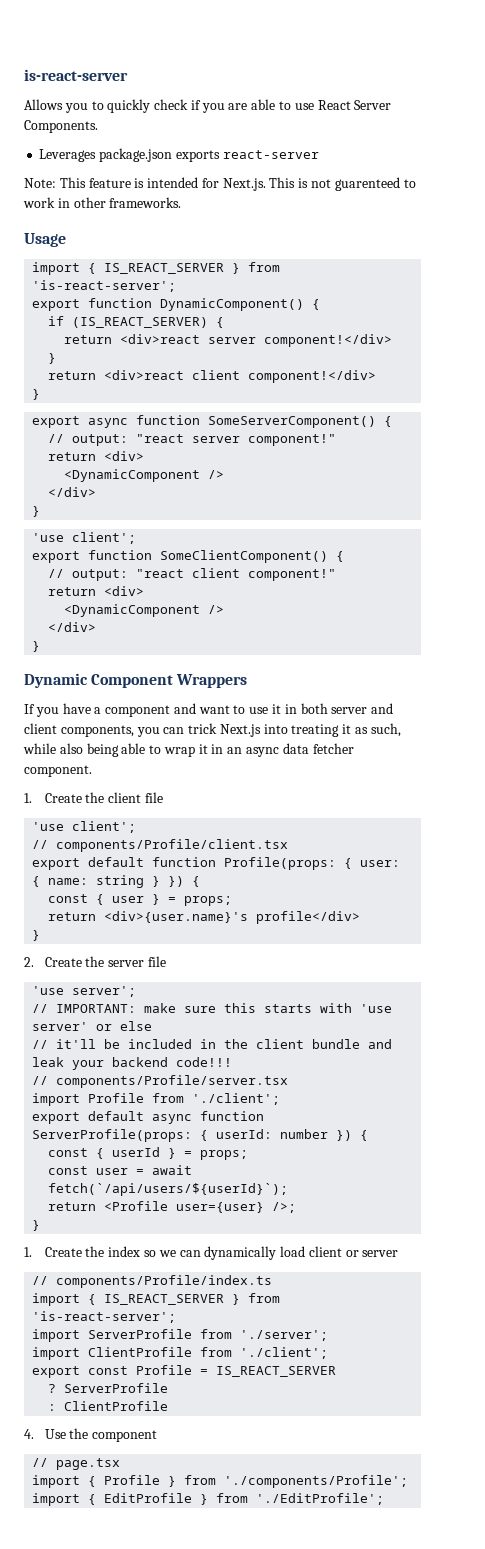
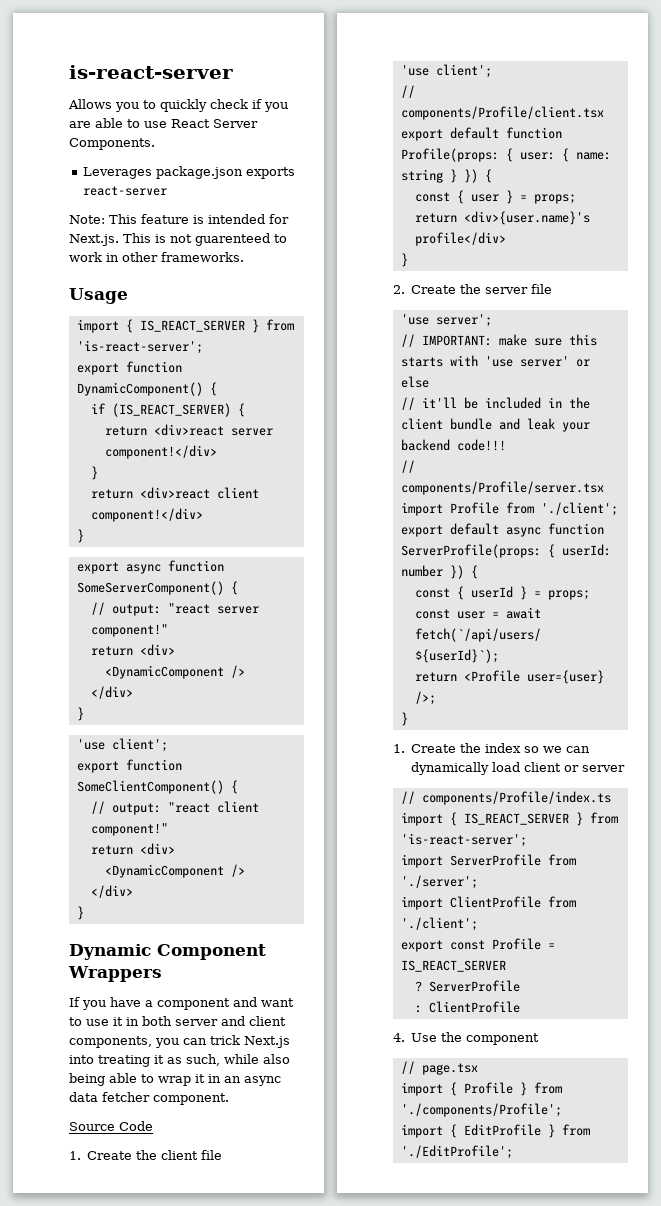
(92, 771) none -> [69,1121,153,1131] // Source Code

